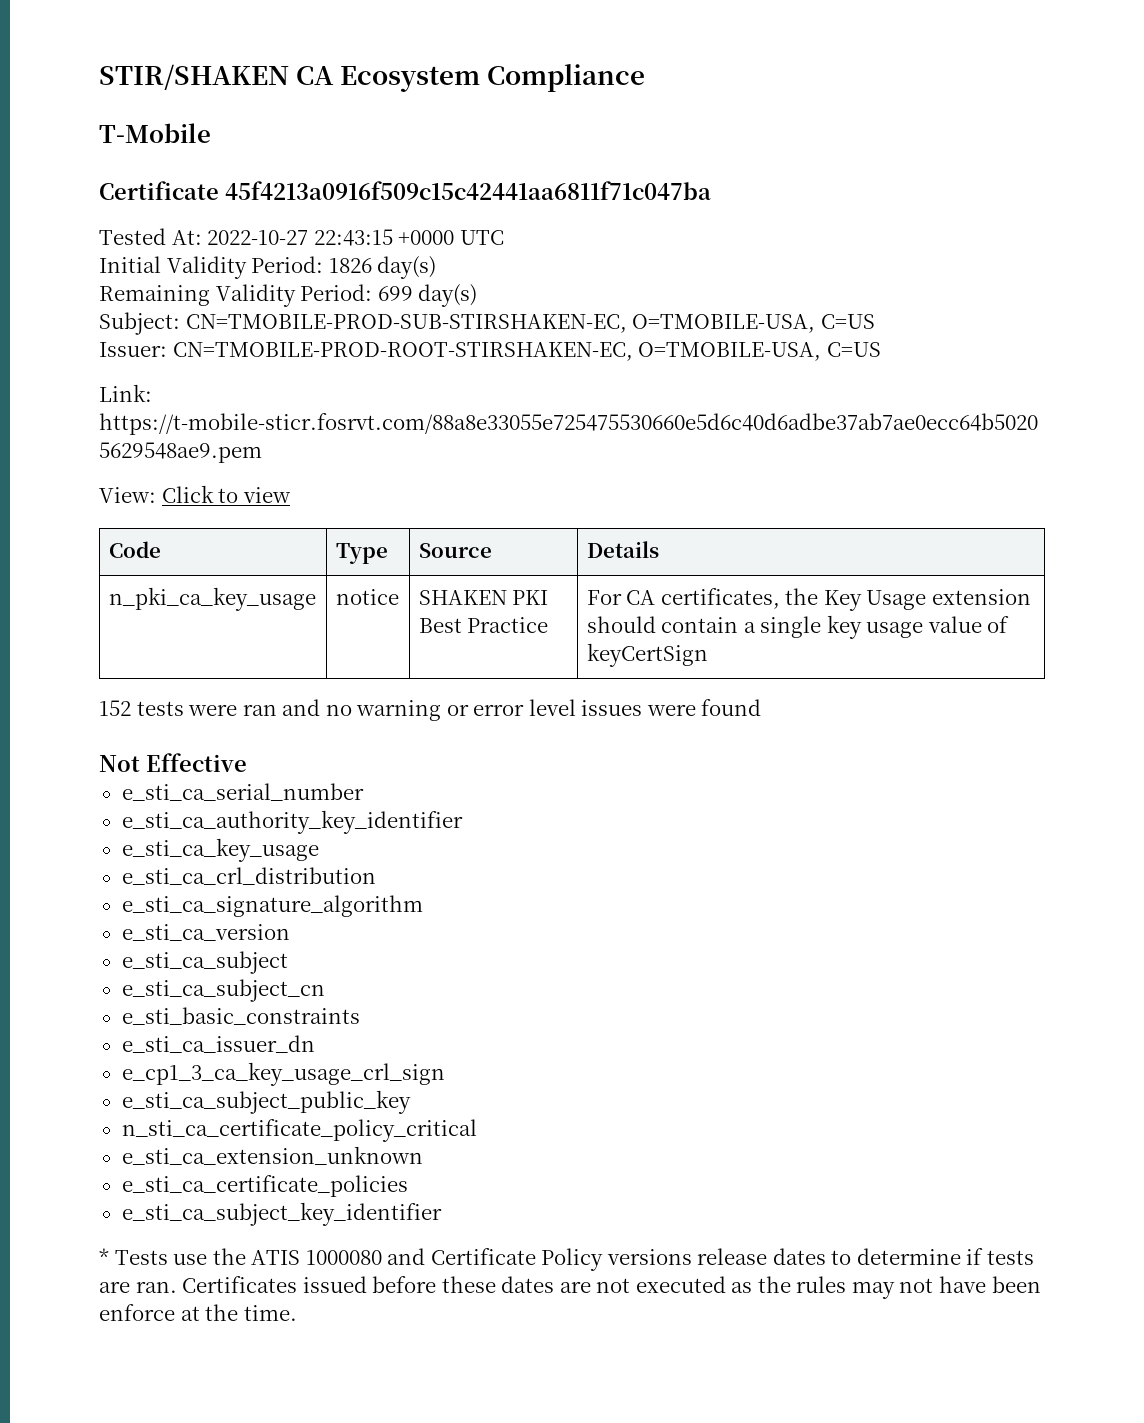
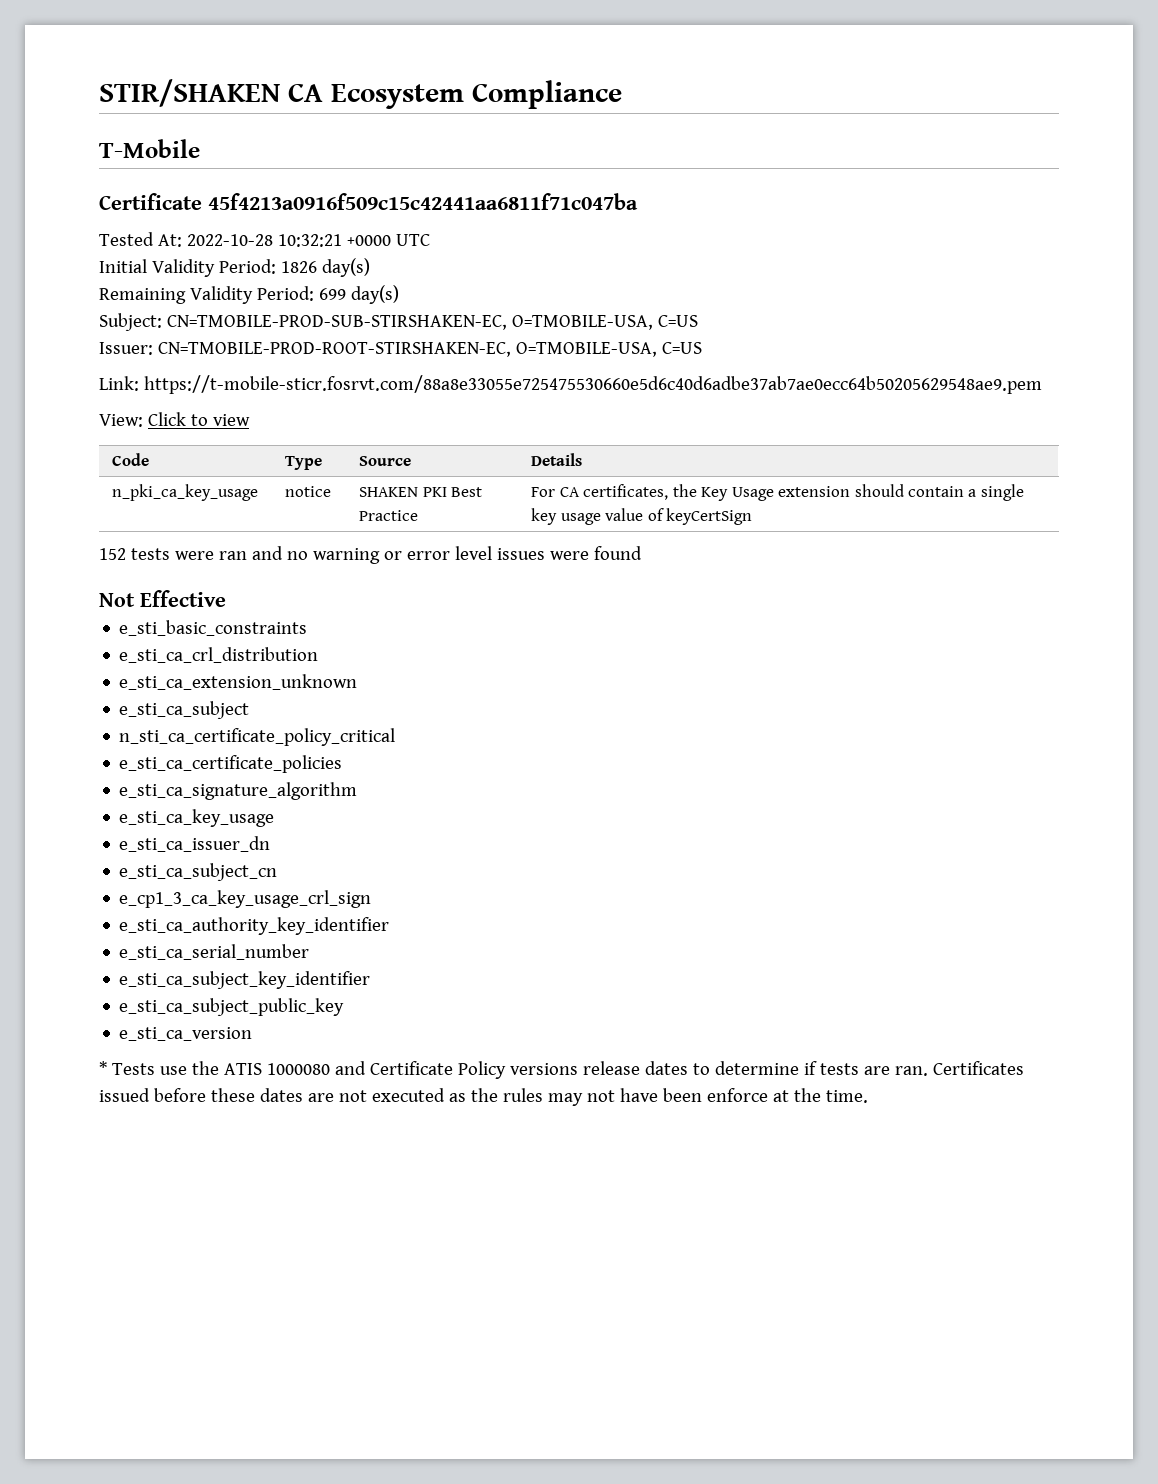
[207,229,393,246] 2022-10-27 22:43:15 -> [186,234,342,247] 2022-10-28 10:32:21
[121,783,364,801] [121,810,463,834] [121,838,319,862] [121,867,376,885] [121,895,423,917] [121,924,290,941] [121,951,288,974] [121,979,325,1002] [121,1007,360,1025] [121,1035,315,1053] [121,1062,445,1086] [121,1090,411,1114] [121,1119,477,1142] [121,1146,423,1165] [121,1175,408,1197] [121,1202,442,1226] e_sti_ca_serial_number // e_sti_ca_authority_key_identifier // e_sti_ca_key_usage // e_sti_ca_crl_distribution // e_sti_ca_signature_algorithm // e_sti_ca_version // e_sti_ca_subject // e_sti_ca_subject_cn // e_sti_basic_constraints // e_sti_ca_issuer_dn // e_cp1_3_ca_key_usage_crl_sign // e_sti_ca_subject_public_key // n_sti_ca_certificate_policy_critical // e_sti_ca_extension_unknown // e_sti_ca_certificate_policies // e_sti_ca_subject_key_identifier -> [119,620,308,636] [119,647,319,663] [119,674,358,690] [119,701,250,719] [119,728,396,746] [119,755,343,773] [119,782,358,800] [119,809,275,827] [119,836,271,852] [119,863,278,881] [119,890,372,908] [119,917,390,935] [119,944,310,960] [119,971,371,989] [119,998,345,1016] [119,1027,253,1041] e_sti_basic_constraints // e_sti_ca_crl_distribution // e_sti_ca_extension_unknown // e_sti_ca_subject // n_sti_ca_certificate_policy_critical // e_sti_ca_certificate_policies // e_sti_ca_signature_algorithm // e_sti_ca_key_usage // e_sti_ca_issuer_dn // e_sti_ca_subject_cn // e_cp1_3_ca_key_usage_crl_sign // e_sti_ca_authority_key_identifier // e_sti_ca_serial_number // e_sti_ca_subject_key_identifier // e_sti_ca_subject_public_key // e_sti_ca_version

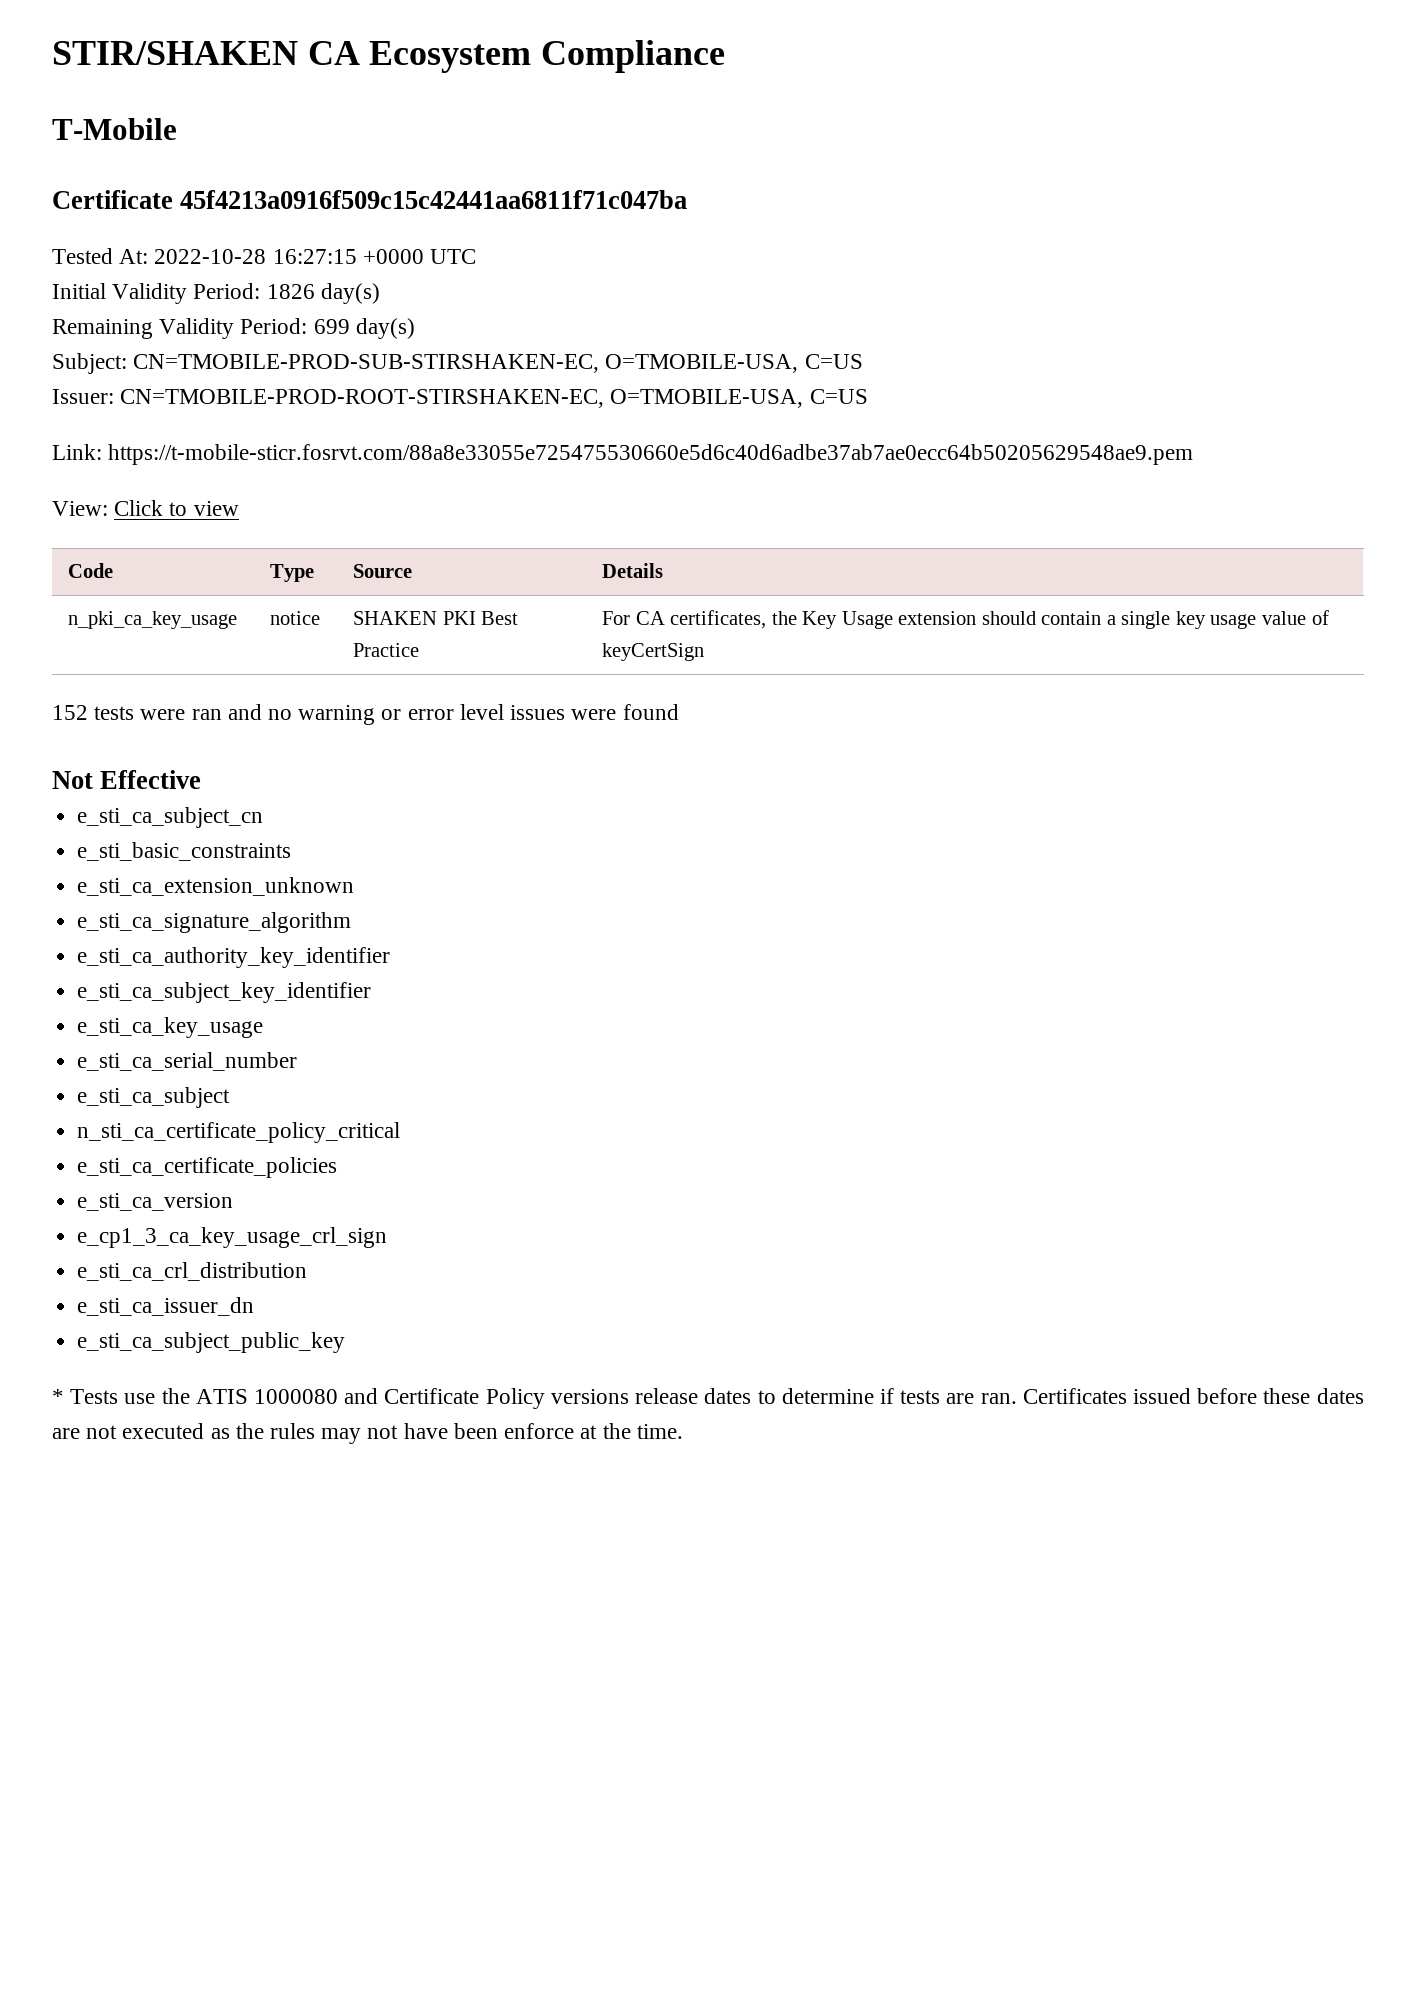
[277,234,342,247] 10:32:21 -> [272,249,357,264] 16:27:15
(226, 598) none -> [77,807,264,828] // e_sti_ca_subject_cn
[119,647,319,663] [119,674,358,690] [119,701,250,719] [119,728,396,746] [119,755,343,773] [119,782,358,800] [119,809,275,827] [119,836,271,852] [119,863,278,881] [119,890,372,908] [119,917,390,935] [119,944,310,960] [119,971,371,989] e_sti_ca_crl_distribution // e_sti_ca_extension_unknown // e_sti_ca_subject // n_sti_ca_certificate_policy_critical // e_sti_ca_certificate_policies // e_sti_ca_signature_algorithm // e_sti_ca_key_usage // e_sti_ca_issuer_dn // e_sti_ca_subject_cn // e_cp1_3_ca_key_usage_crl_sign // e_sti_ca_authority_key_identifier // e_sti_ca_serial_number // e_sti_ca_subject_key_identifier -> [77,877,355,896] [77,912,352,933] [77,947,391,968] [77,982,372,1003] [77,1017,264,1038] [77,1052,298,1071] [77,1087,231,1108] [77,1122,401,1143] [77,1157,338,1178] [77,1193,234,1211] [77,1227,388,1248] [77,1262,308,1281] [77,1297,255,1316] e_sti_ca_extension_unknown // e_sti_ca_signature_algorithm // e_sti_ca_authority_key_identifier // e_sti_ca_subject_key_identifier // e_sti_ca_key_usage // e_sti_ca_serial_number // e_sti_ca_subject // n_sti_ca_certificate_policy_critical // e_sti_ca_certificate_policies // e_sti_ca_version // e_cp1_3_ca_key_usage_crl_sign // e_sti_ca_crl_distribution // e_sti_ca_issuer_dn
[119,1027,253,1041] // e_sti_ca_version -> (346, 1342) none

